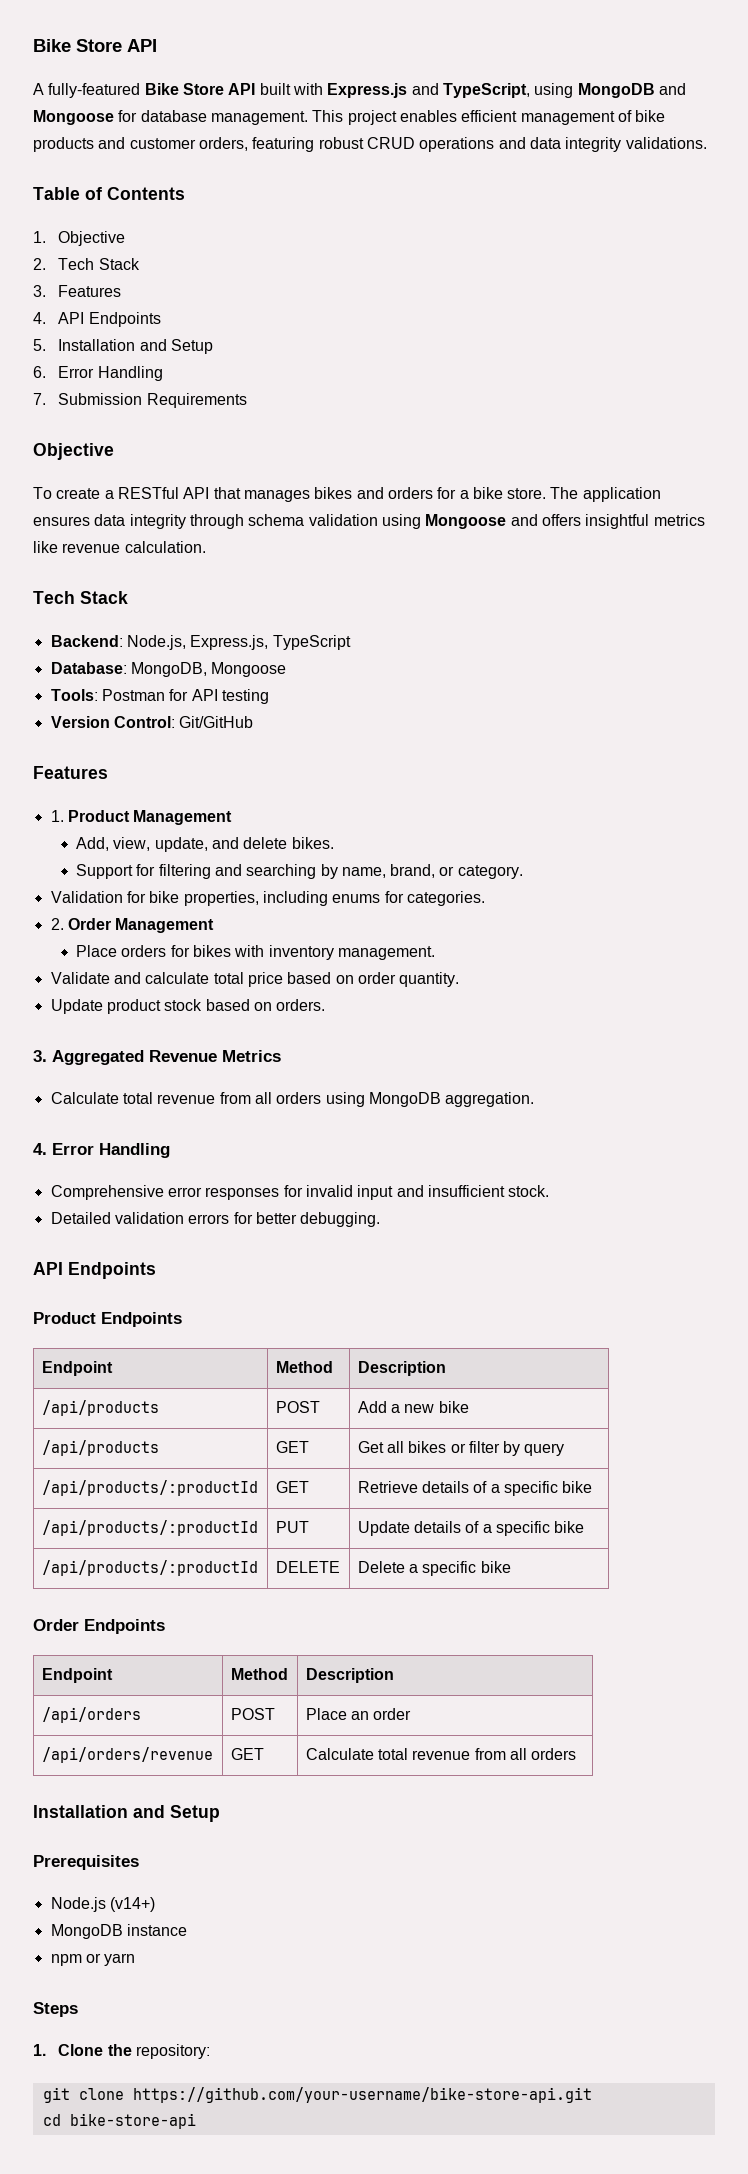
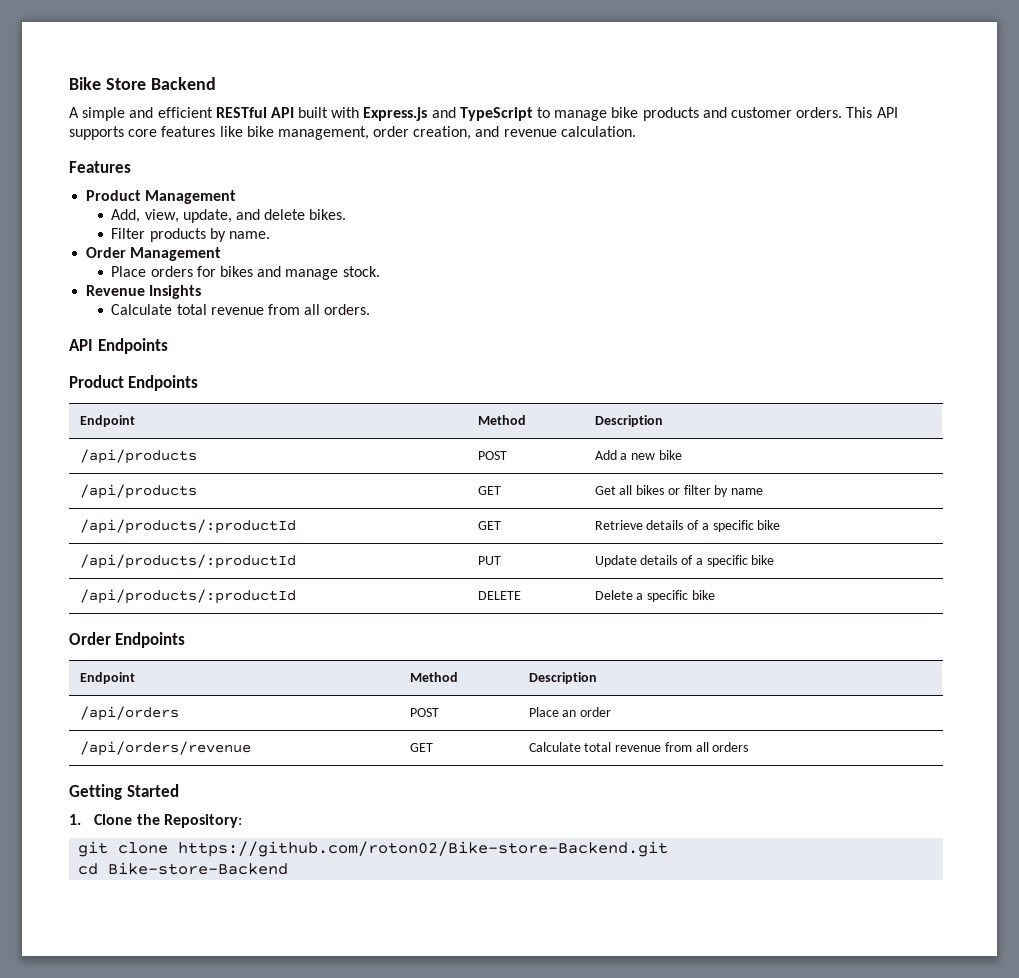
[33,39,157,52] Bike Store API -> [69,77,216,90] Bike Store Backend
[48,83,224,98] fully-featured Bike Store -> [82,107,267,121] simple and efficient RESTful
[442,83,686,98] [33,110,666,125] [33,137,707,152] [33,187,185,200] [33,231,126,246] [33,258,140,270] [33,285,122,297] [33,312,161,327] [33,339,213,354] [33,366,163,381] [33,393,247,408] [33,443,114,460] [33,487,661,502] [33,514,705,529] [33,541,206,553] [33,591,128,604] [50,635,351,650] [50,662,287,677] [50,689,269,704] [50,716,254,728] [33,766,108,779] [50,810,64,822] TypeScript, using MongoDB and Mongoose for database management. This project enables efficient management of bike products and customer orders, featuring robust CRUD operations and data integrity validations. // Table of Contents // 1. Objective // 2. Tech Stack // 3. Features // 4. API Endpoints // 5. Installation and Setup // 6. Error Handling // 7. Submission Requirements // Objective // To create a RESTful API that manages bikes and orders for a bike store. The application ensures data integrity through schema validation using Mongoose and offers insightful metrics like revenue calculation. // Tech Stack // Backend: Node.js, Express.js, TypeScript // Database: MongoDB, Mongoose // Tools: Postman for API testing // Version Control: Git/GitHub // Features // 1. -> [459,107,898,121] [69,126,636,140] [69,161,131,173] TypeScript to manage bike products and customer orders. This API supports core features like bike management, order creation, and revenue calculation. // Features //
[75,864,523,879] [50,891,485,906] [50,918,64,930] Support for filtering and searching by name, brand, or category. // Validation for bike properties, including enums for categories. // 2. -> [111,228,271,242] Filter products by name. //
[234,945,435,960] [50,972,460,987] [50,999,326,1014] [33,1050,281,1065] [50,1092,535,1107] [33,1143,170,1158] [50,1185,550,1200] [50,1212,381,1227] with inventory management. // Validate and calculate total price based on order quantity. // Update product stock based on orders. // 3. Aggregated Revenue Metrics // Calculate total revenue from all orders using MongoDB aggregation. // 4. Error Handling // Comprehensive error responses for invalid input and insufficient stock. // Detailed validation errors for better debugging. -> [257,266,380,280] [86,285,202,299] [111,304,371,315] and manage stock. // Revenue Insights // Calculate total revenue from all orders.
[524,1443,565,1456] query -> [731,488,764,495] name
[33,1805,220,1822] [33,1855,139,1870] [50,1897,155,1912] [50,1924,187,1939] [50,1953,136,1966] [33,2002,78,2017] Installation and Setup // Prerequisites // Node.js (v14+) // MongoDB instance // npm or yarn // Steps -> [69,784,179,800] Getting Started
[135,2044,210,2059] repository: -> [163,814,242,828] Repository:
[132,2087,592,2103] https://github.com/your-username/bike-store-api.git -> [178,841,669,857] https://github.com/roton02/Bike-store-Backend.git
[69,2113,196,2129] bike-store-api -> [108,862,289,875] Bike-store-Backend

